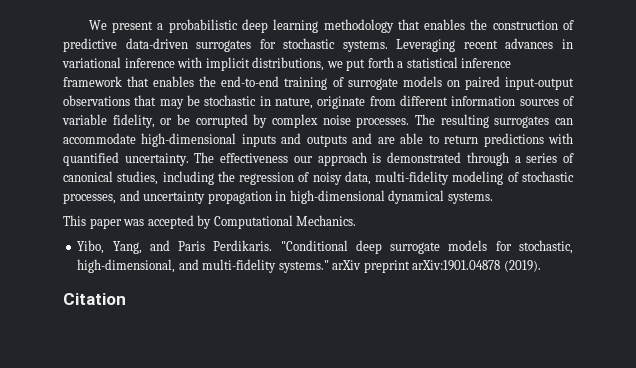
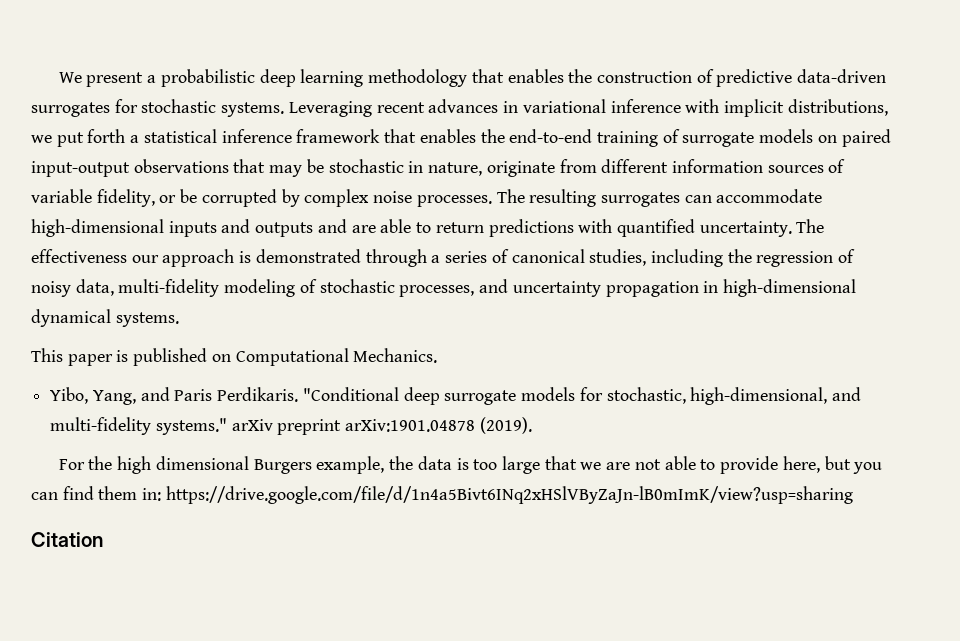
[123,215,212,229] was accepted by -> [116,348,231,366] is published on
(541, 266) none -> [58,456,883,474] [31,486,853,504] // For the high dimensional Burgers example, the data is too large that we are not able to provide here, but you can find them in: https://drive.google.com/file/d/1n4a5Bivt6INq2xHSlVByZaJn-lB0mImK/view?usp=sharing

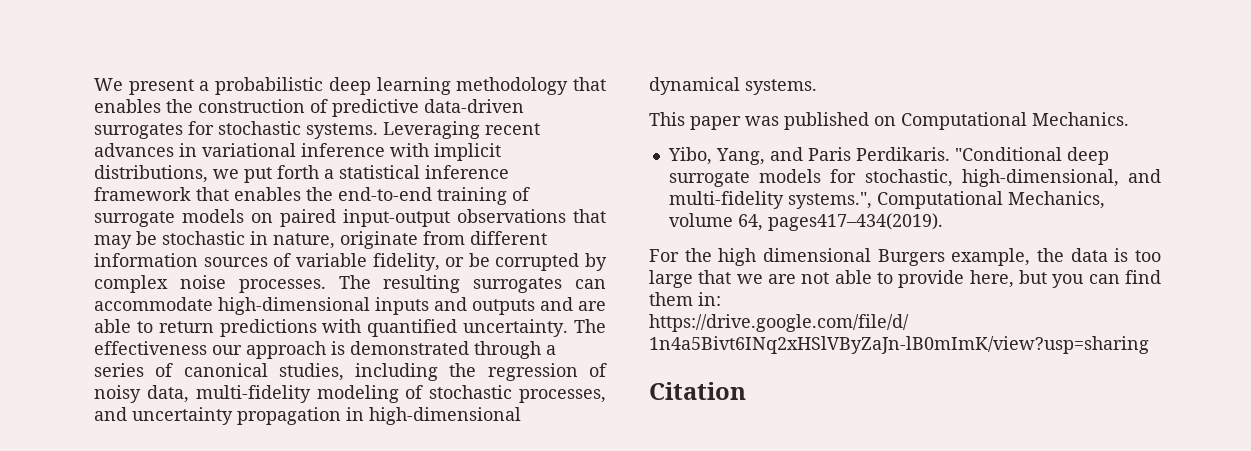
[116,350,129,362] is -> [745,116,779,126] was
[155,417,532,435] systems." arXiv preprint arXiv:1901.04878 (2019). -> [787,191,1105,209] [668,213,943,231] systems.", Computational Mechanics, volume 64, pages417–434(2019).

